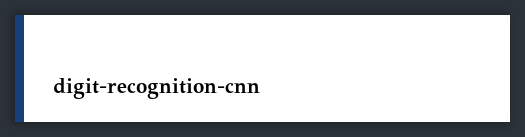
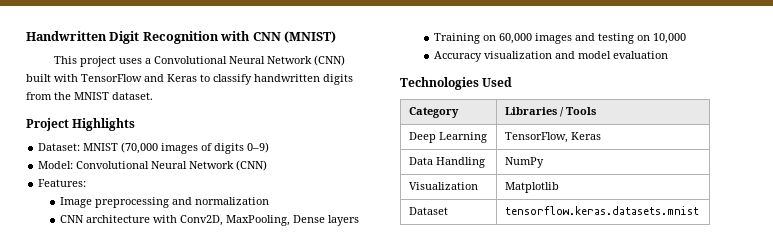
[53,78,260,99] digit-recognition-cnn -> [26,31,336,44] [54,55,346,67] [26,74,353,85] [26,92,153,100] [26,118,136,131] [38,142,270,154] [38,160,268,171] [38,179,87,187] [59,197,269,208] [59,215,359,226] [433,33,686,44] [433,51,668,62] [400,77,513,90] [408,107,459,118] [504,107,596,117] [408,132,487,143] [504,132,601,143] [408,157,485,168] [504,157,544,168] [408,182,478,190] [504,182,559,193] [408,207,448,215] [504,206,699,215] Handwritten Digit Recognition with CNN (MNIST) // This project uses a Convolutional Neural Network (CNN) built with TensorFlow and Keras to classify handwritten digits from the MNIST dataset. // Project Highlights // Dataset: MNIST (70,000 images of digits 0–9) // Model: Convolutional Neural Network (CNN) // Features: // Image preprocessing and normalization // CNN architecture with Conv2D, MaxPooling, Dense layers // Training on 60,000 images and testing on 10,000 // Accuracy visualization and model evaluation // Technologies Used // Category | Libraries / Tools // Deep Learning | TensorFlow, Keras // Data Handling | NumPy // Visualization | Matplotlib // Dataset | tensorflow.keras.datasets.mnist

